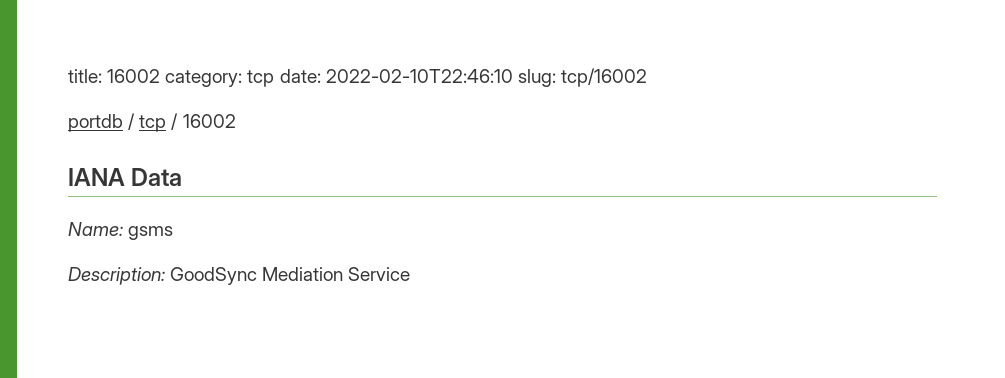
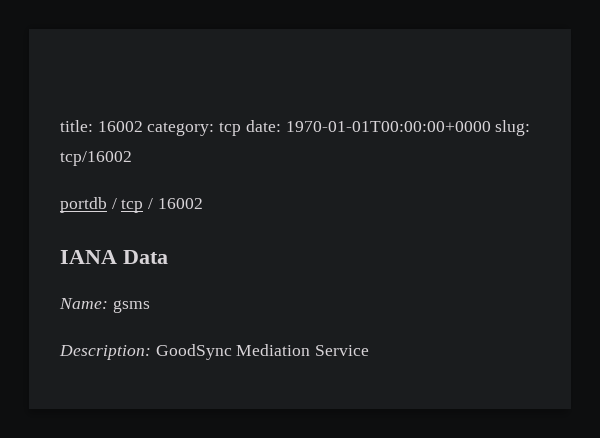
[325,69,513,83] 2022-02-10T22:46:10 -> [285,121,491,132] 1970-01-01T00:00:00+0000

